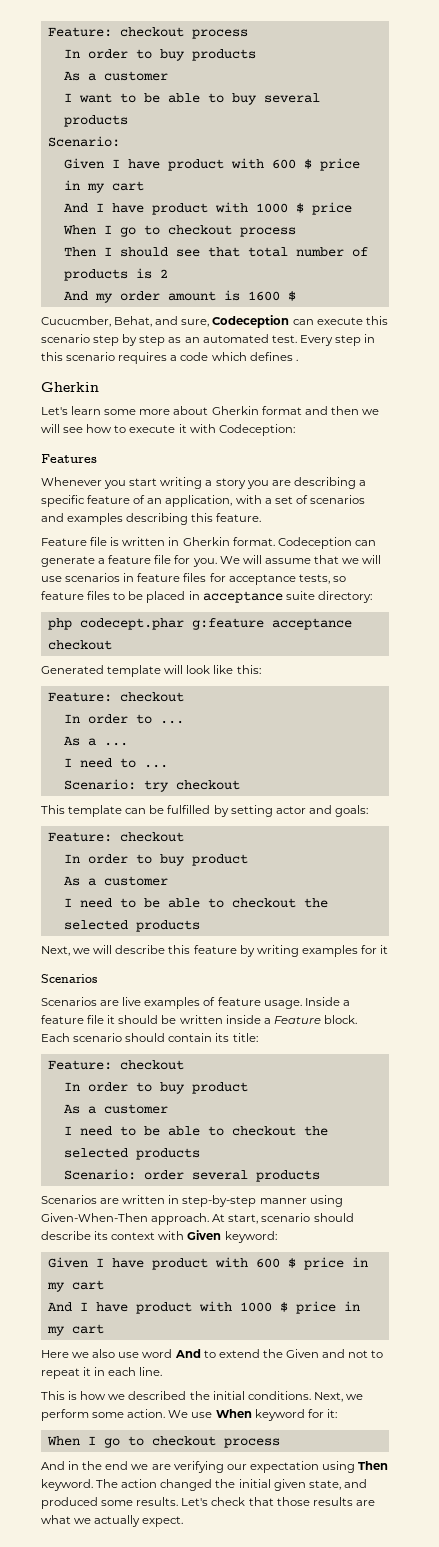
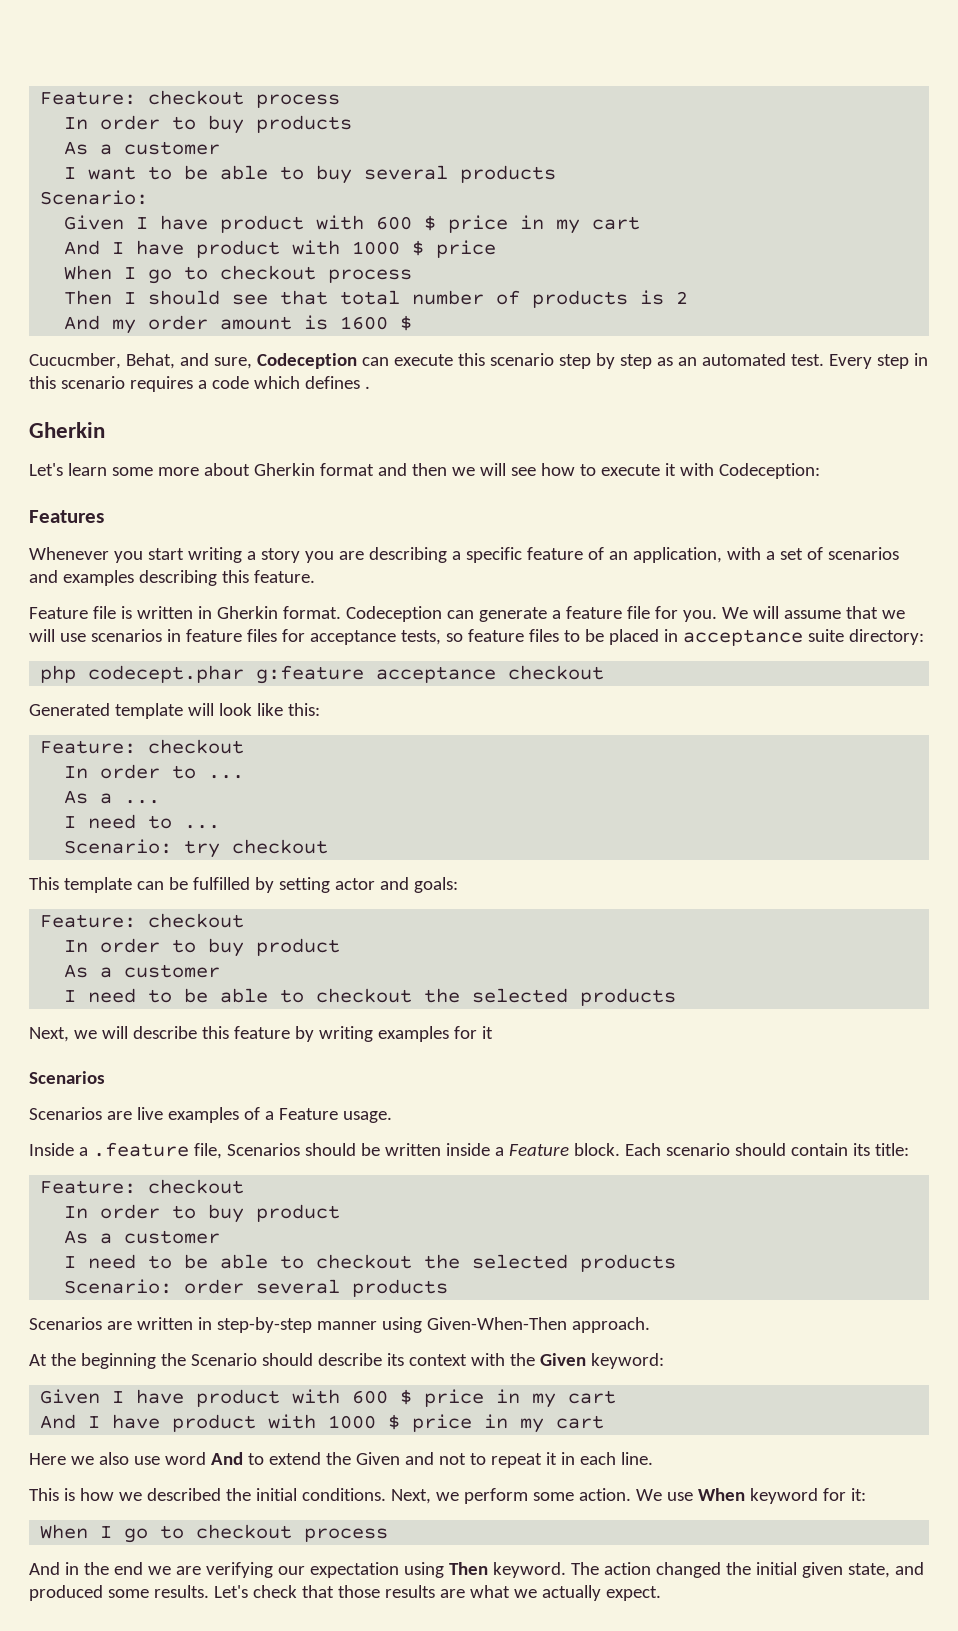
[217,997,261,1006] feature -> [264,1108,338,1120] a Feature
(302, 1004) none -> (392, 1117) //
[41,1015,116,1024] feature file it -> [92,1142,300,1159] .feature file, Scenarios
[212,1213,311,1224] At start, scenario -> [29,1353,257,1369] // At the beginning the Scenario
(185, 1235) none -> [509,1353,535,1366] the

